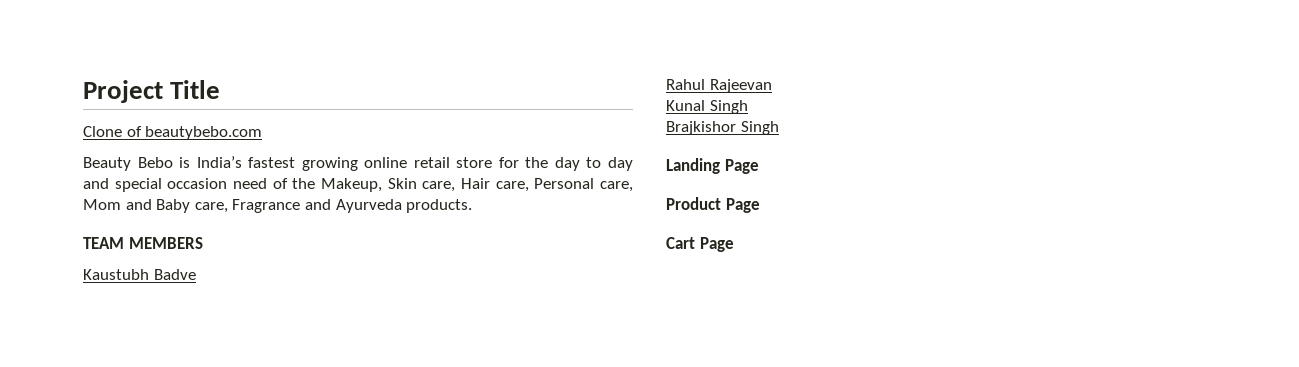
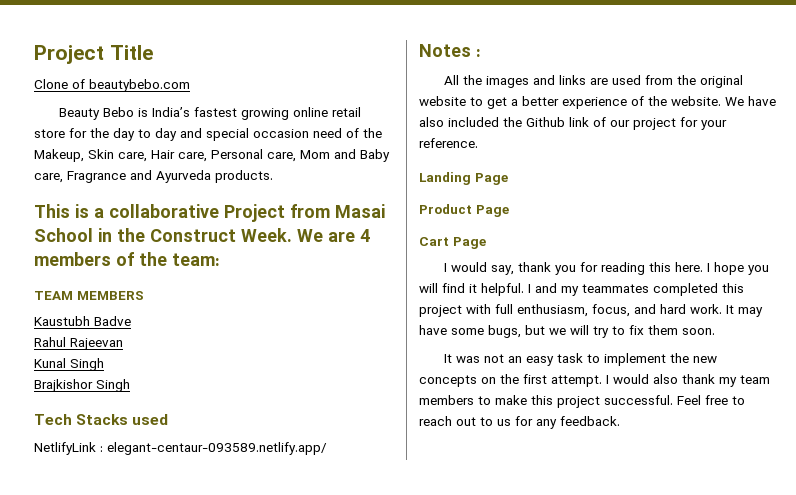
(473, 206) none -> [34,204,385,222] [34,228,370,242] [34,252,220,266] // This is a collaborative Project from Masai School in the Construct Week. We are 4 members of the team:
(779, 128) none -> [34,414,169,425] [34,442,327,455] [419,44,481,57] [444,75,744,88] [419,96,776,109] [419,117,727,130] [419,138,478,148] // Tech Stacks used // NetlifyLink : elegant-centaur-093589.netlify.app/ // Notes : // All the images and links are used from the original website to get a better experience of the website. We have also included the Github link of our project for your reference.
(734, 244) none -> [444,262,770,275] [419,283,744,296] [419,304,763,317] [419,325,715,338] [444,353,718,366] [419,374,770,387] [419,395,745,408] [419,416,620,429] // I would say, thank you for reading this here. I hope you will find it helpful. I and my teammates completed this project with full enthusiasm, focus, and hard work. It may have some bugs, but we will try to fix them soon. // It was not an easy task to implement the new concepts on the first attempt. I would also thank my team members to make this project successful. Feel free to reach out to us for any feedback.

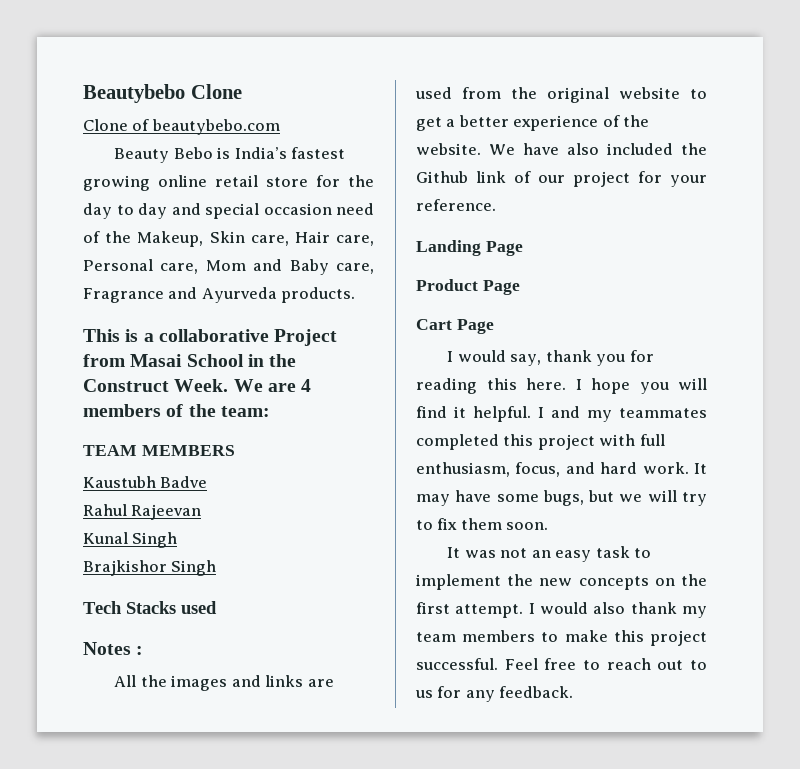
[34,45,153,64] Project Title -> [83,84,242,103] Beautybebo Clone
[34,442,327,455] // NetlifyLink : elegant-centaur-093589.netlify.app/ -> (217, 607) none

